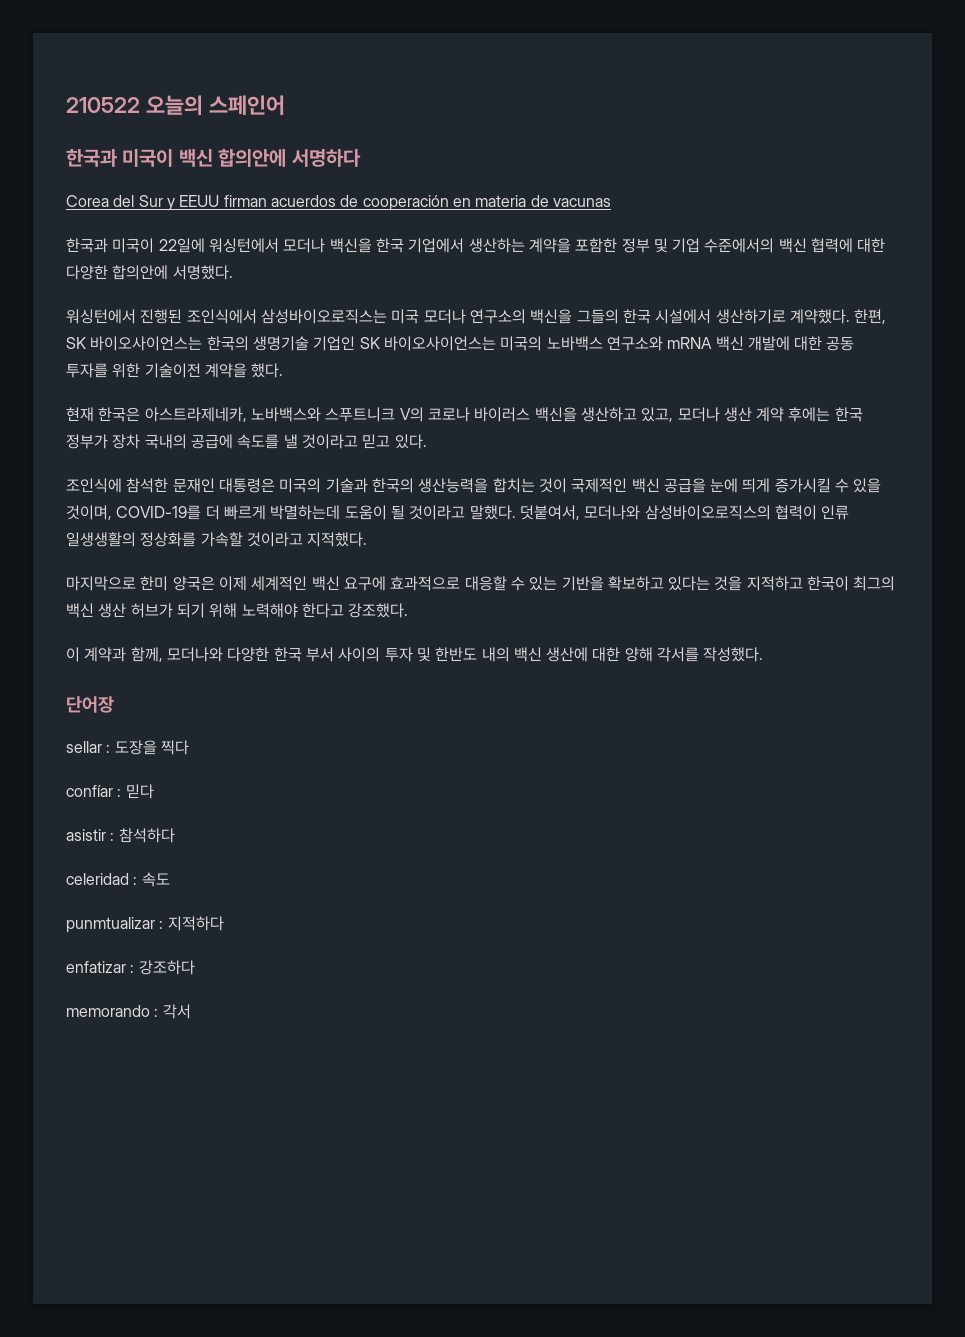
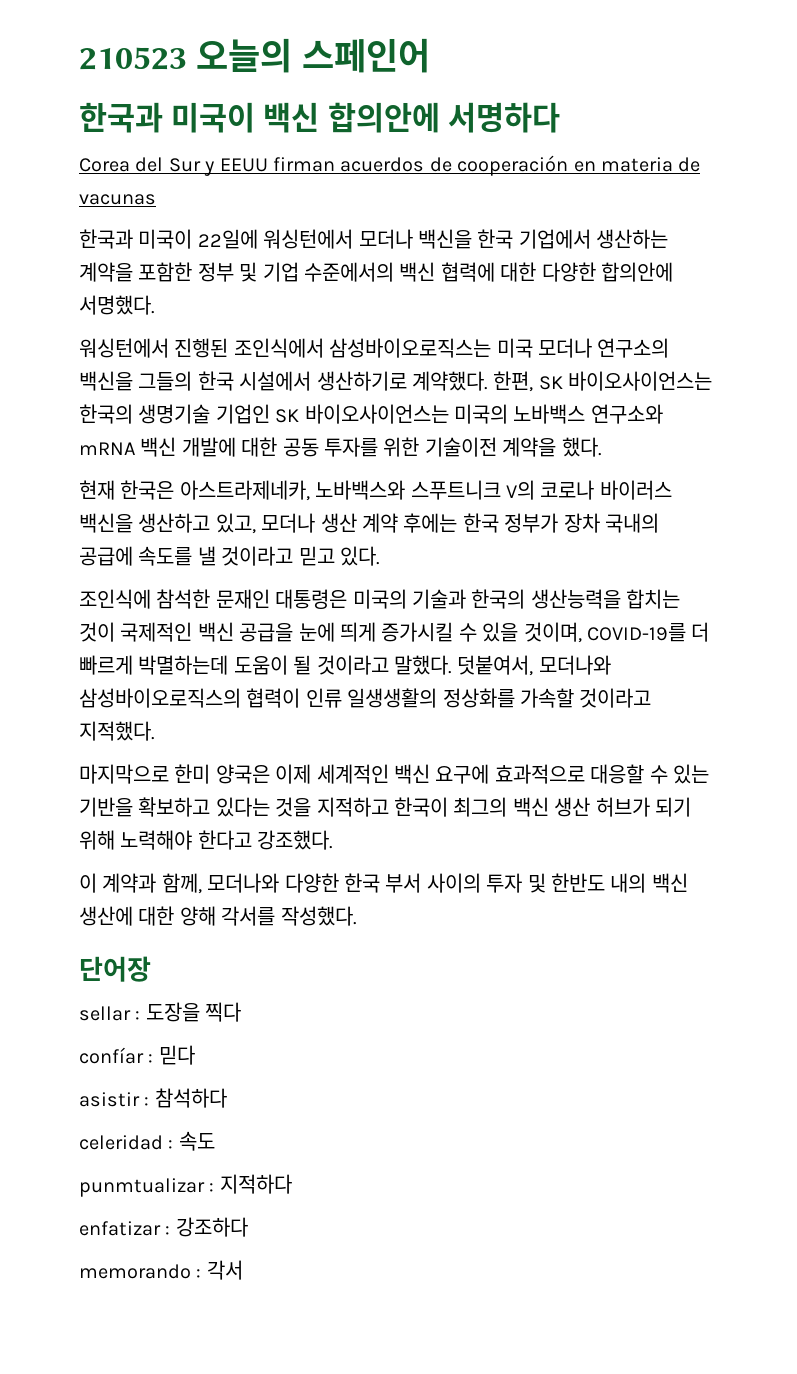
[66,97,140,113] 210522 -> [79,47,187,70] 210523

